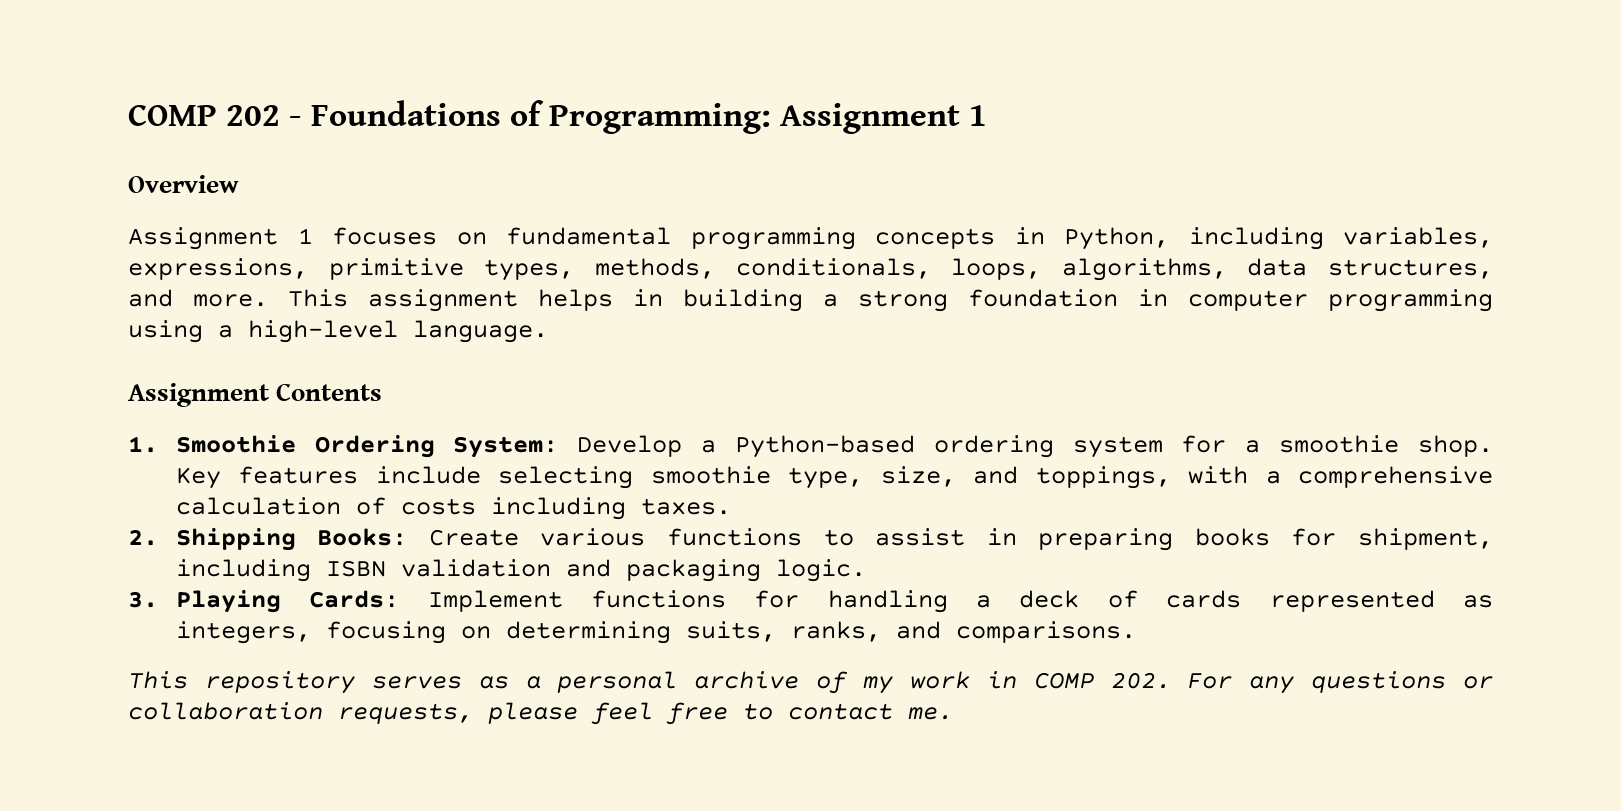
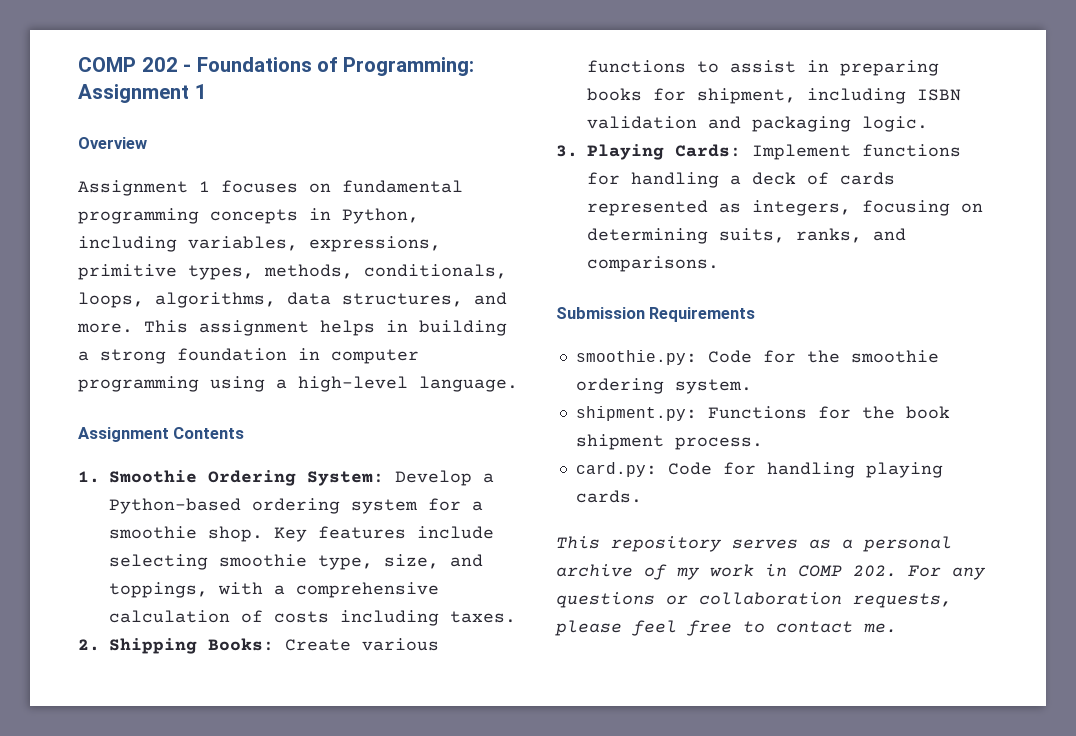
(1136, 632) none -> [556,307,756,322] [575,350,939,365] [575,378,752,394] [575,406,950,421] [575,434,763,450] [575,462,943,478] [575,490,642,503] // Submission Requirements // smoothie.py: Code for the smoothie ordering system. // shipment.py: Functions for the book shipment process. // card.py: Code for handling playing cards.

